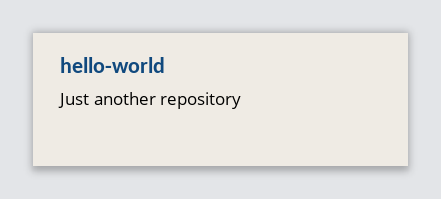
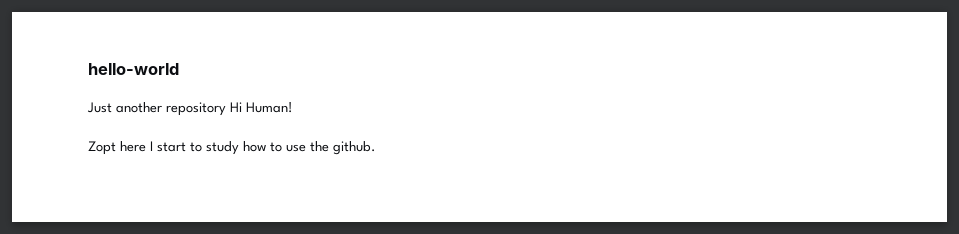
(242, 100) none -> [230,102,293,113] [88,141,376,155] Hi Human! // Zopt here I start to study how to use the github.

